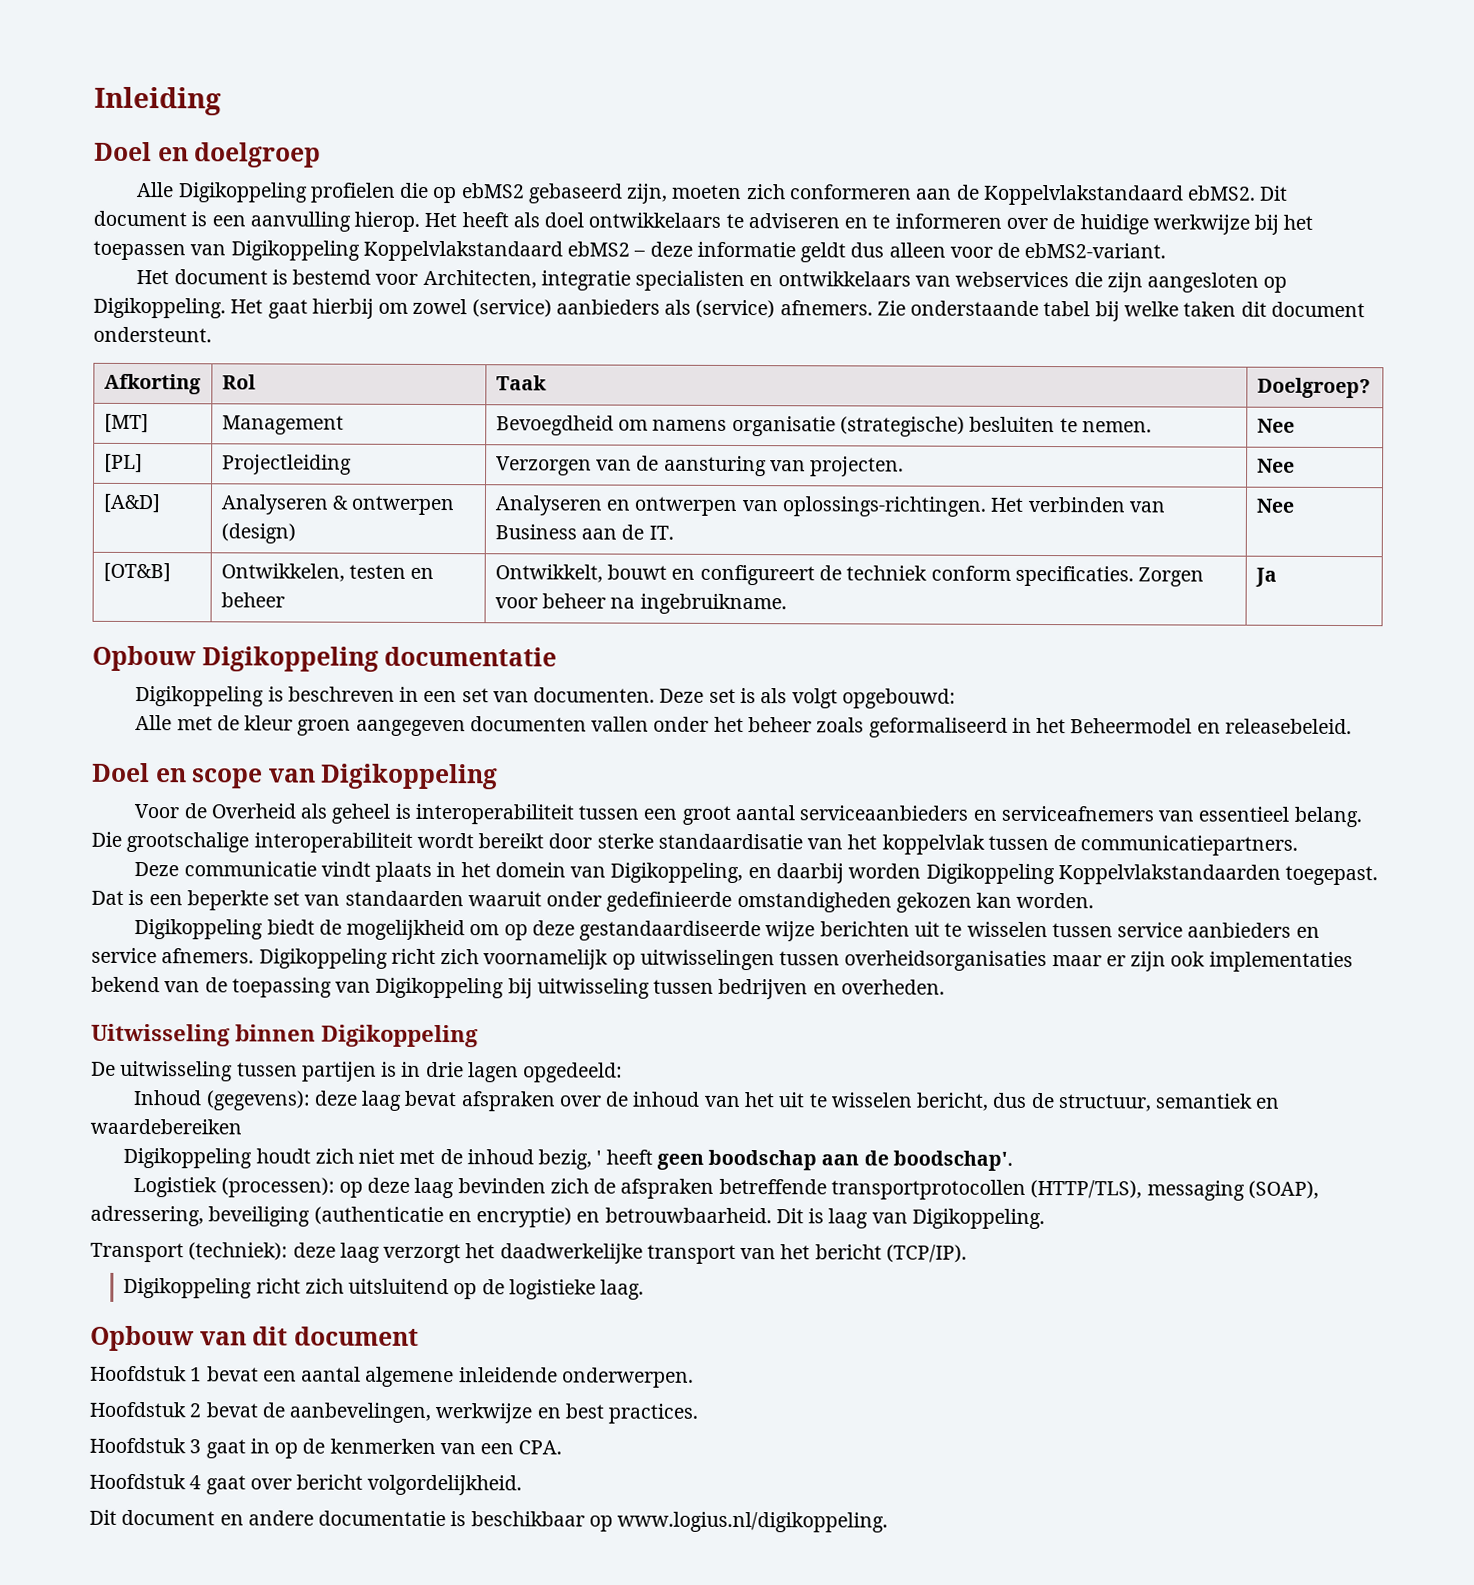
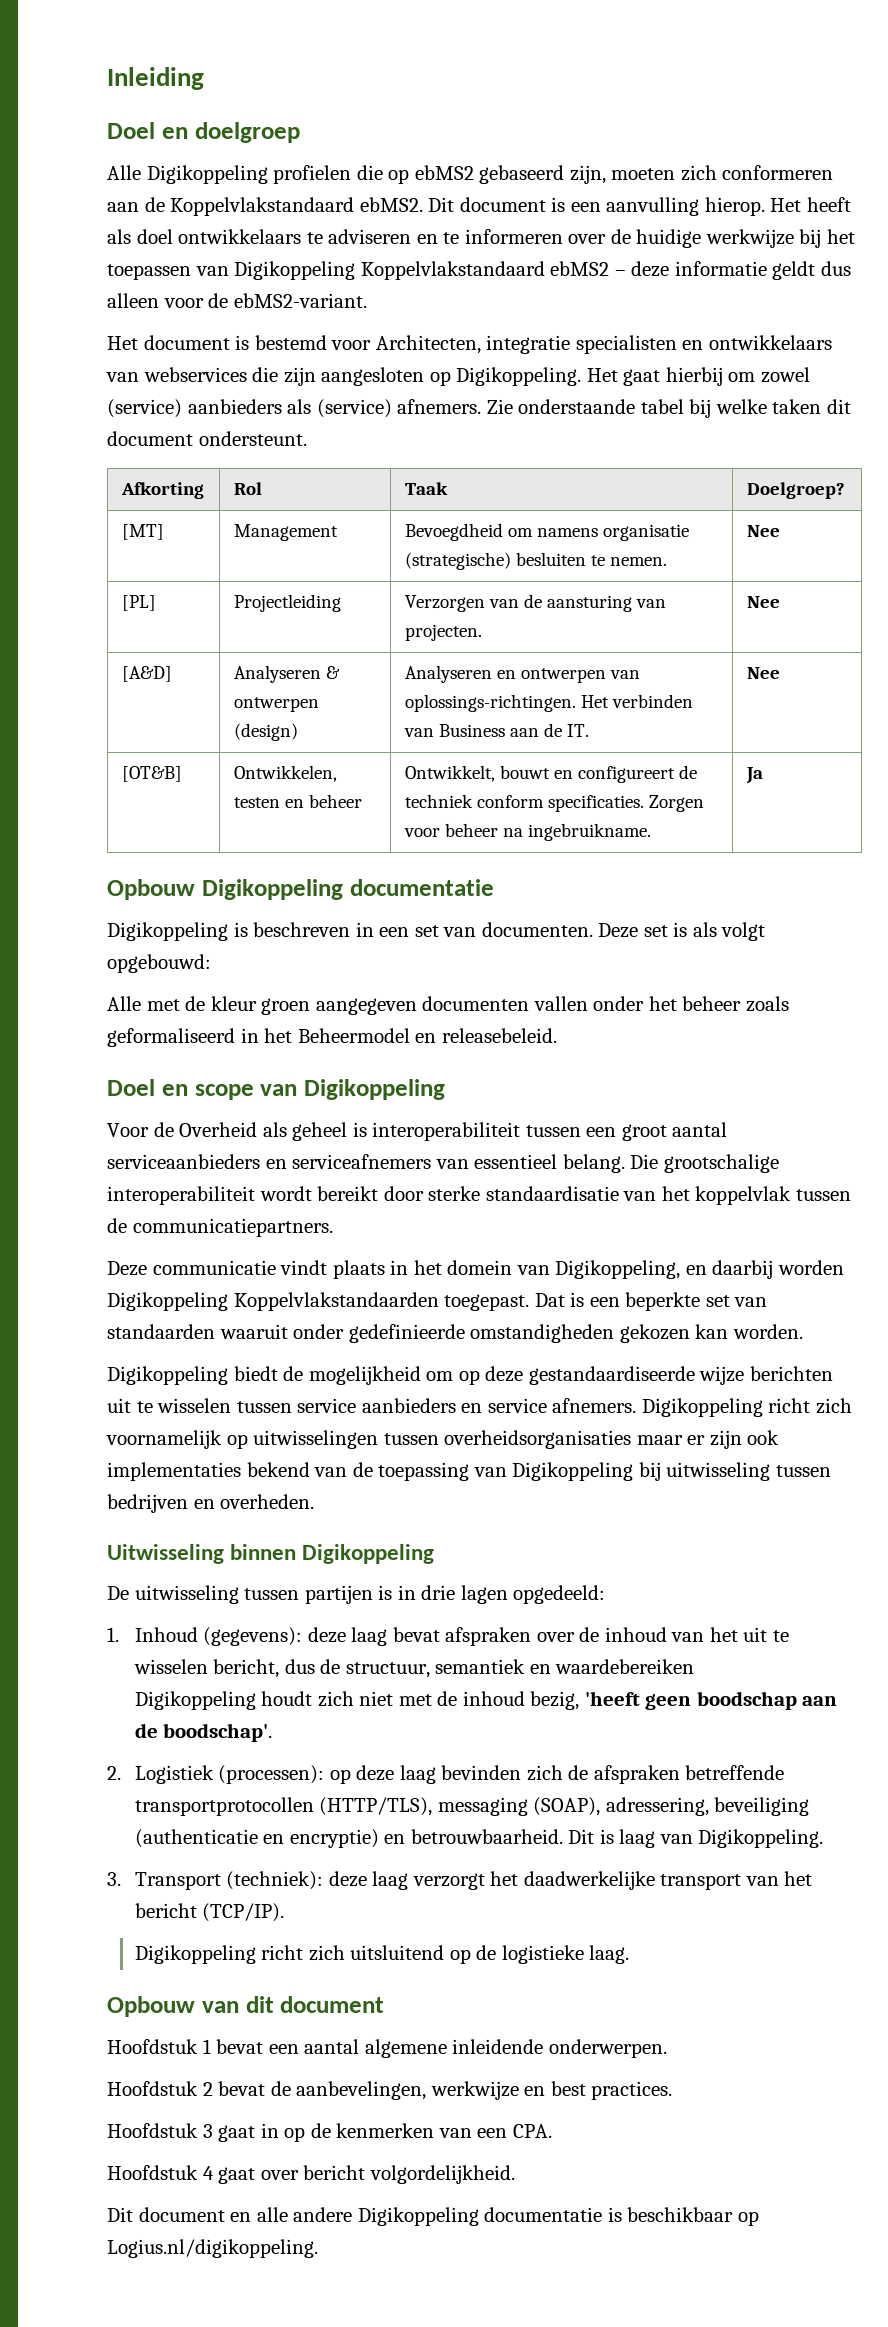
(624, 1072) none -> [107,1627,119,1642] 1.
[596,1149,653,1165] ' heeft -> [584,1691,640,1706] 'heeft
(1014, 1160) none -> [107,1766,121,1780] 2.
(1045, 1219) none -> [107,1872,121,1886] 3.
[247,1510,314,1526] andere -> [256,2207,479,2226] alle andere Digikoppeling
[617,1511,889,1533] www.logius.nl/digikoppeling. -> [107,2239,318,2258] Logius.nl/digikoppeling.

